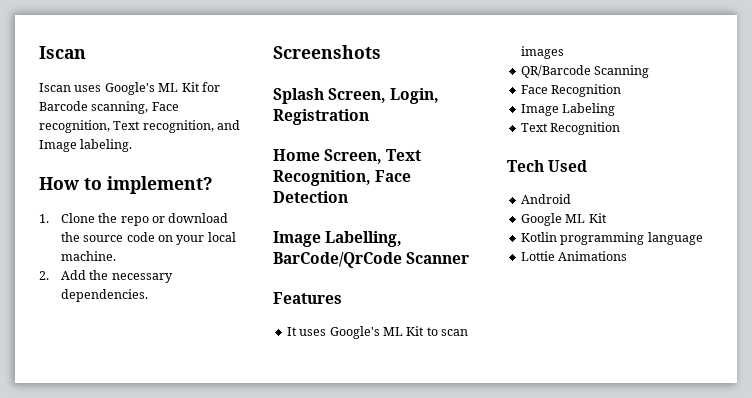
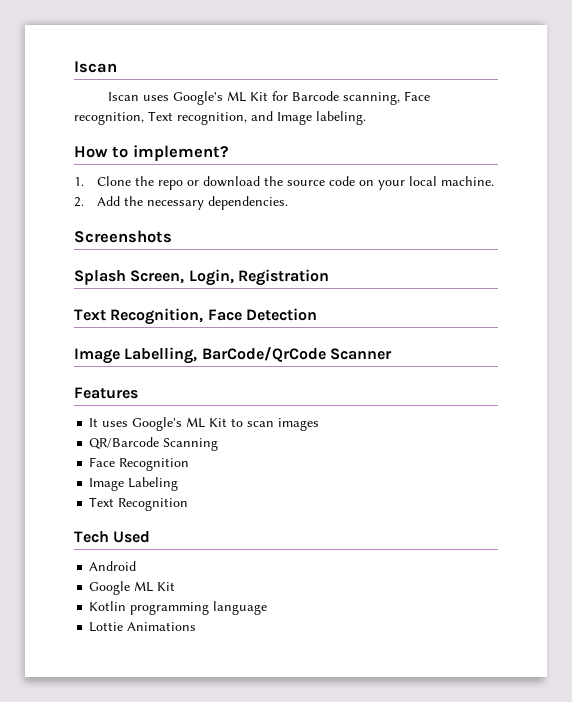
[273,149,383,164] Home Screen, -> (329, 277) none

